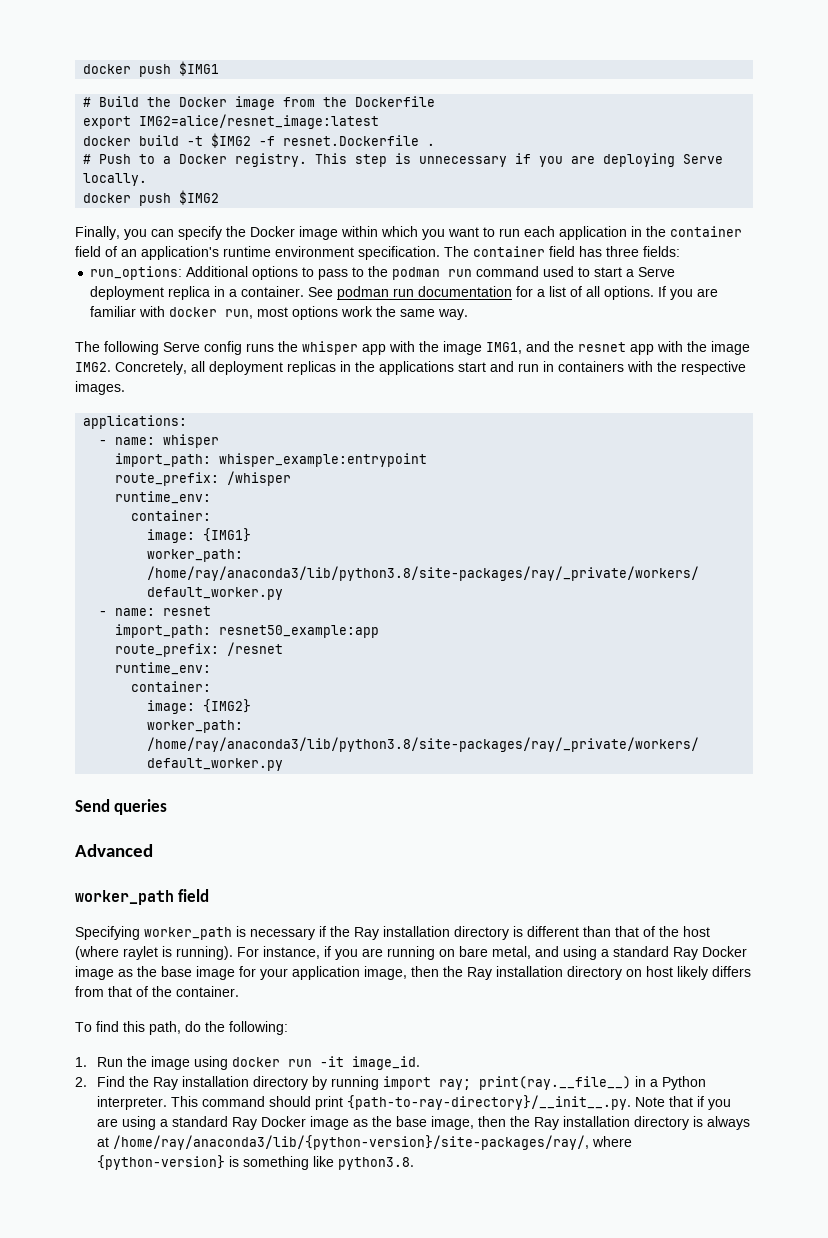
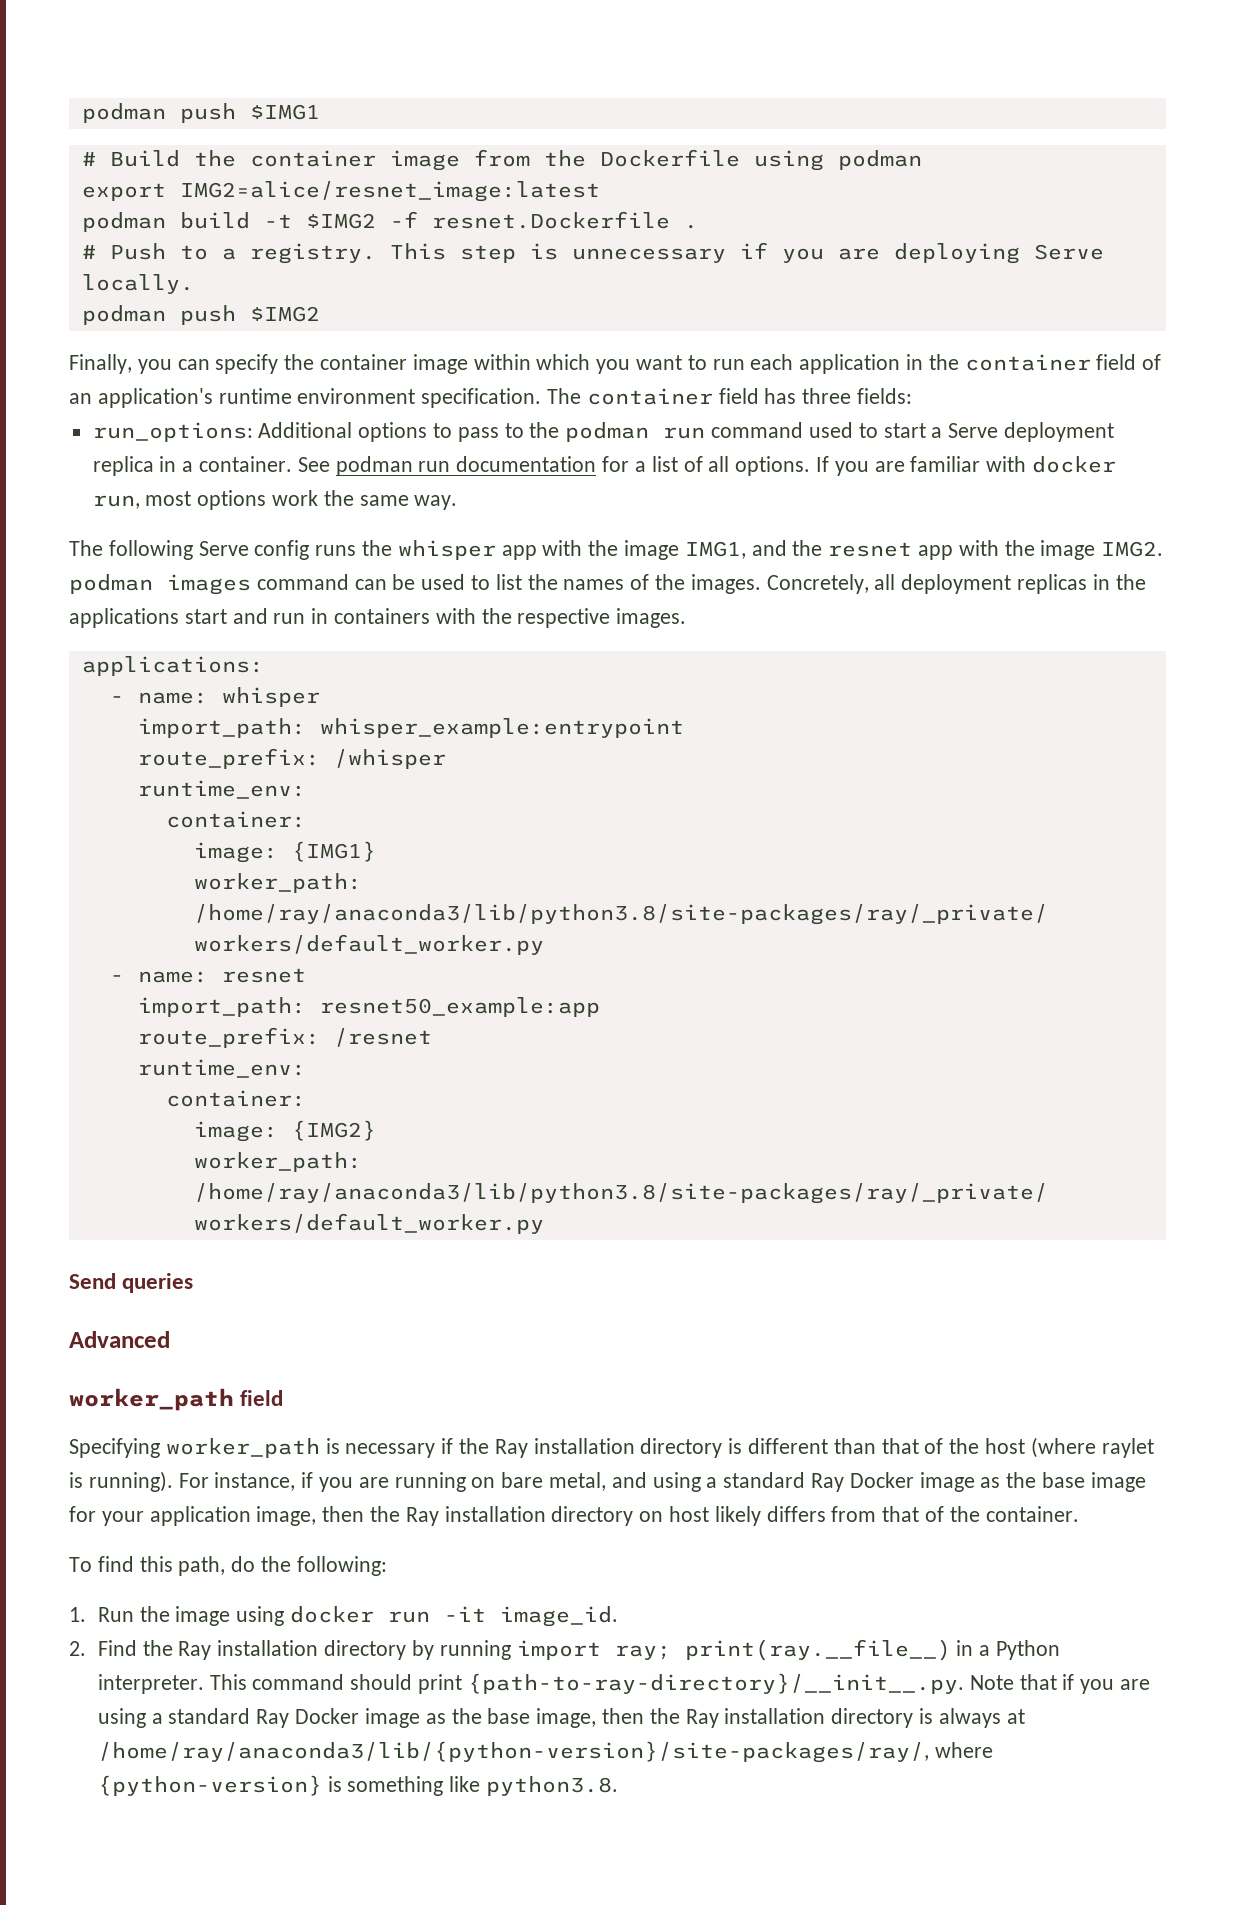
[83,64,132,74] docker -> [81,103,166,123] podman
[179,97,228,107] Docker -> [249,150,376,167] container
(436, 101) none -> [753,150,922,171] using podman
[83,136,132,146] docker -> [81,212,166,232] podman
[179,154,228,164] Docker -> (236, 254) none
[83,193,132,203] docker -> [81,305,166,325] podman
[250,226,295,237] Docker -> [320,354,408,370] container
(111, 367) none -> [69,574,761,595] podman images command can be used to list the names of the images.

